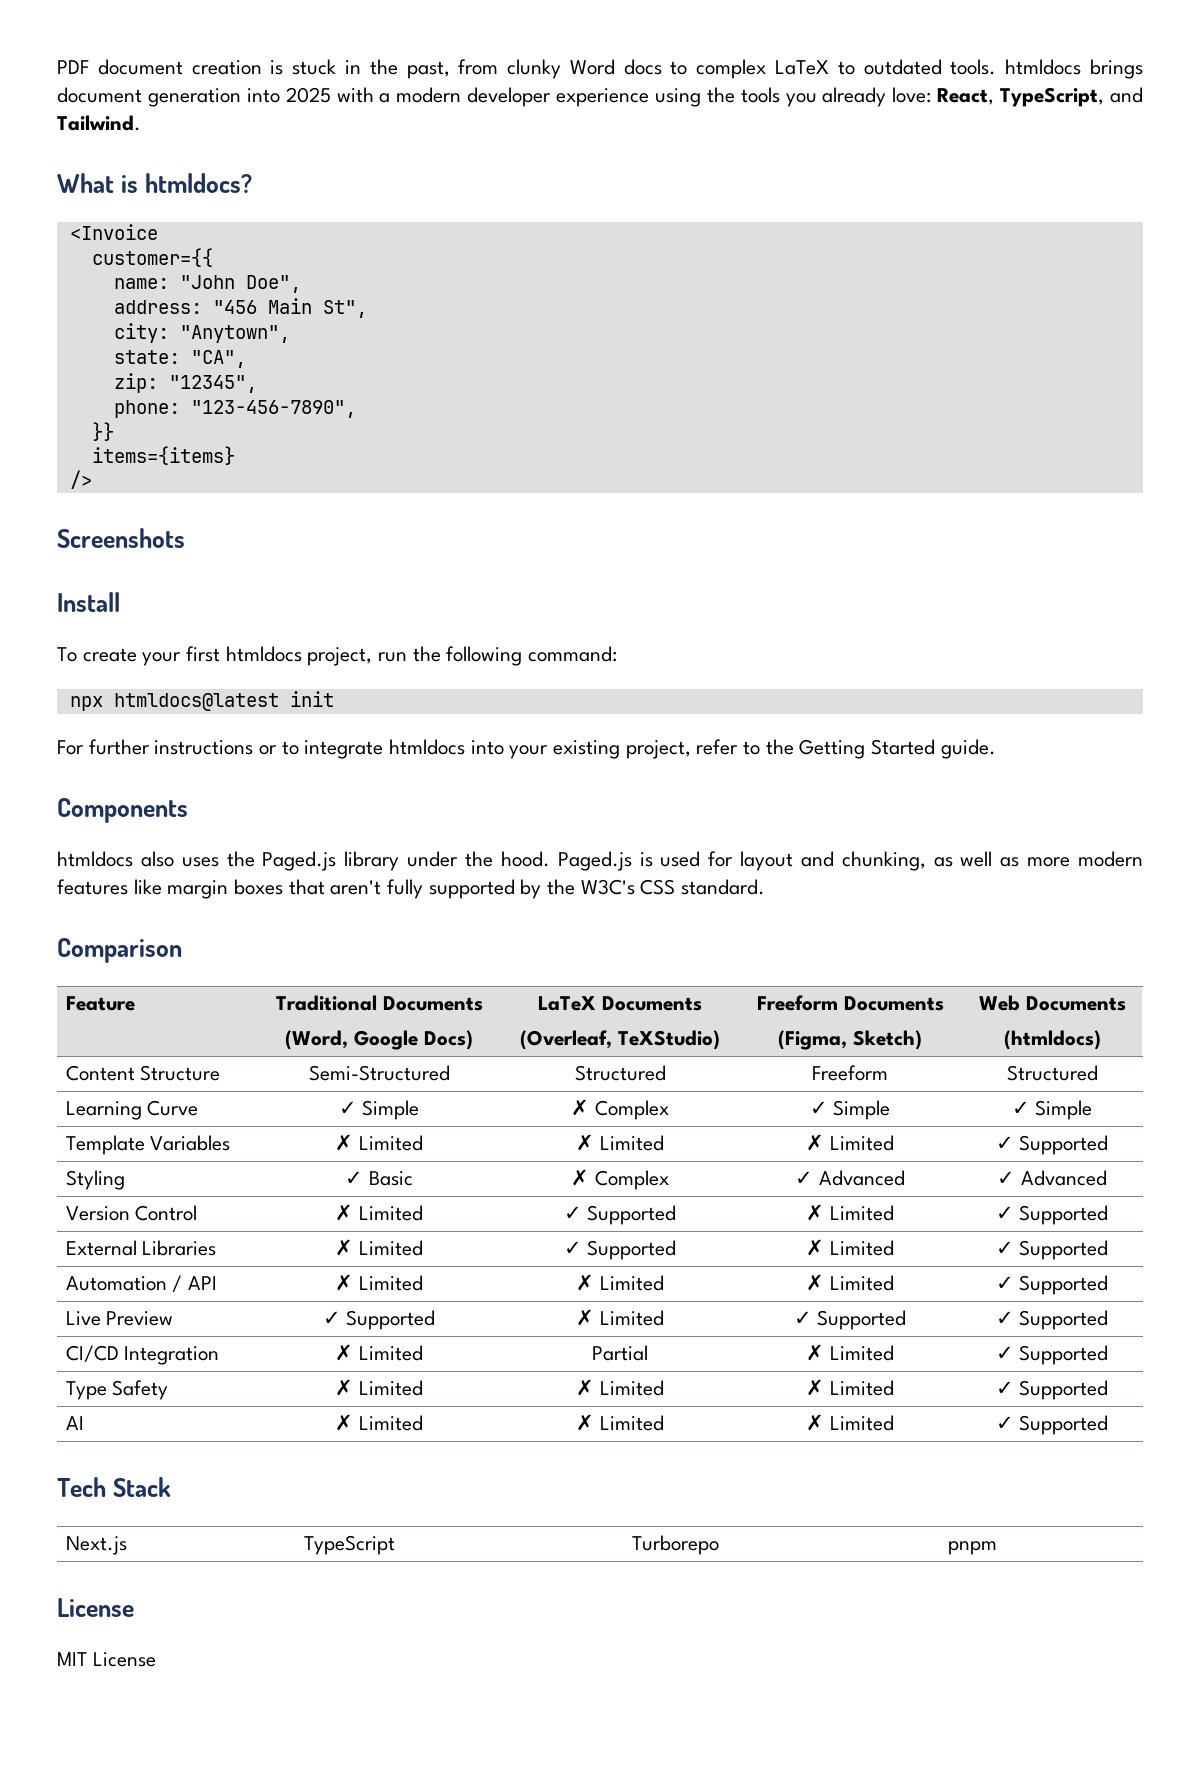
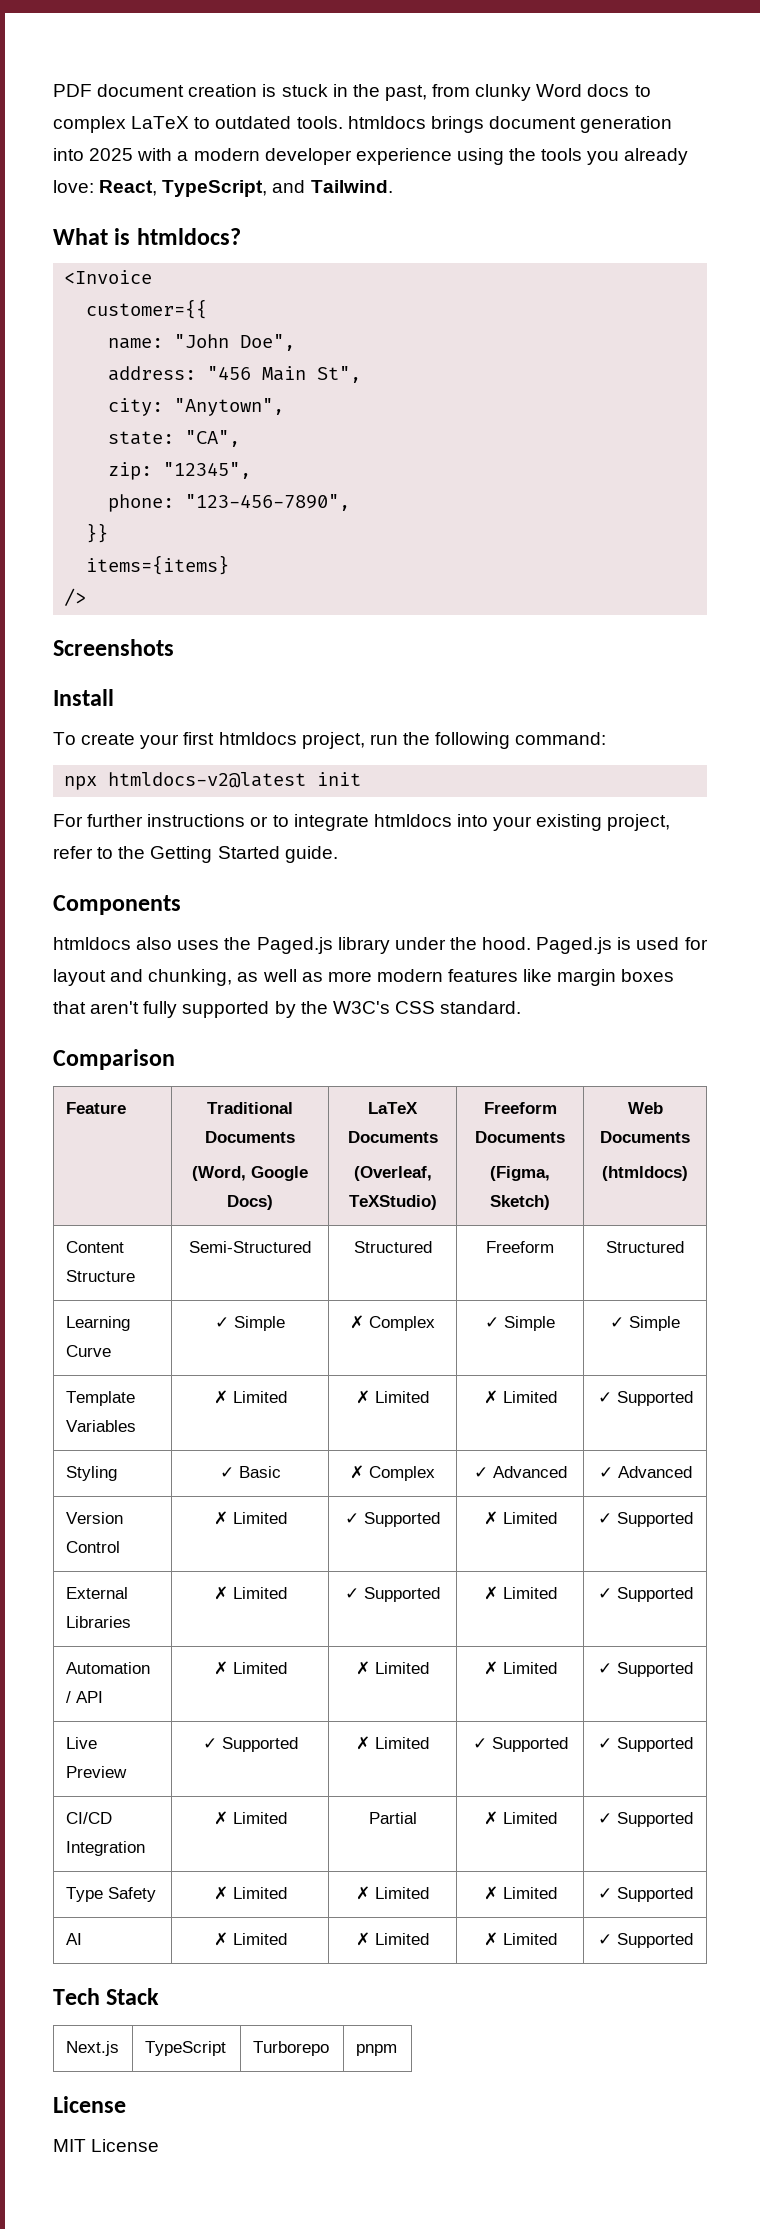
[113,693,279,711] htmldocs@latest -> [108,772,307,788] htmldocs-v2@latest

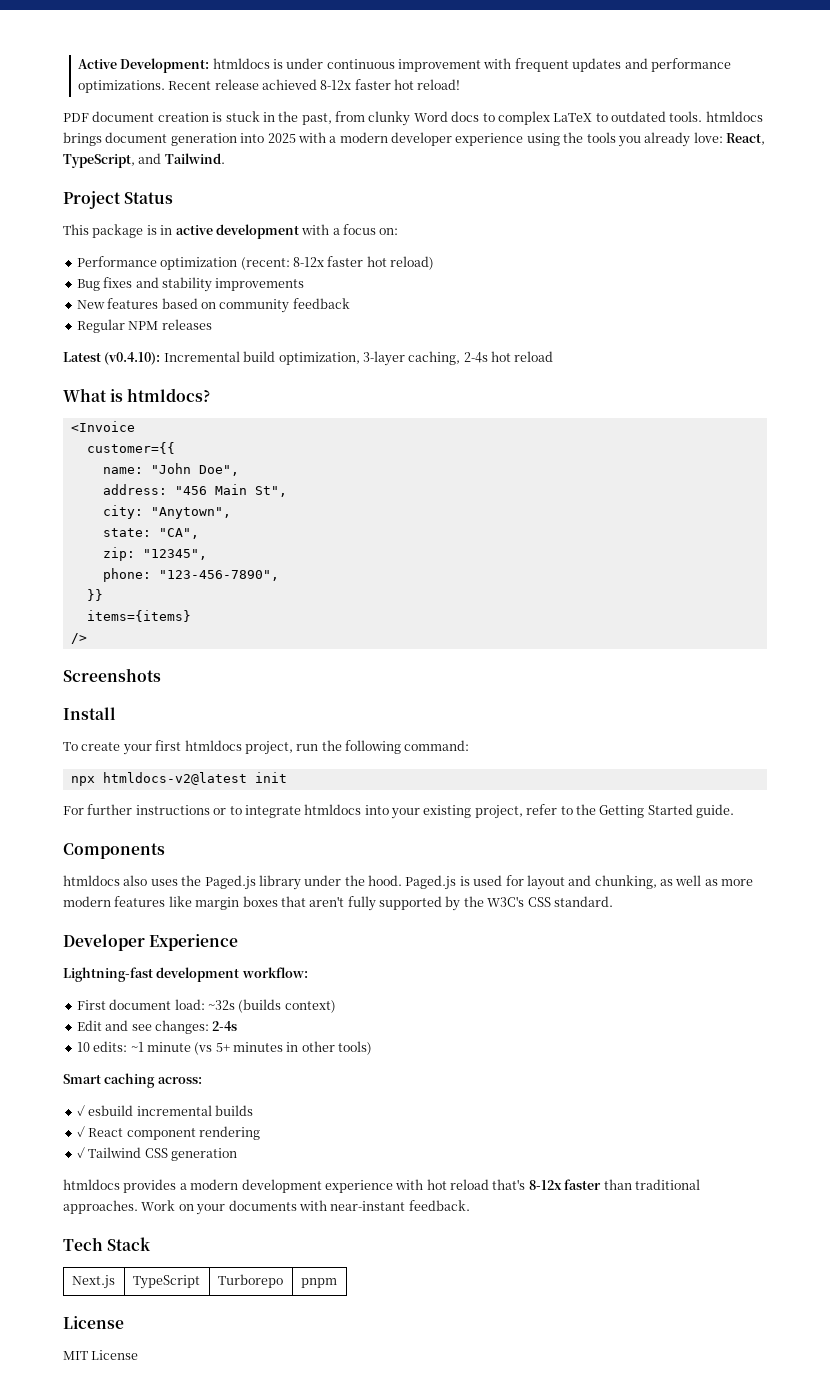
(53, 90) none -> [77,58,731,73] [77,79,461,93] Active Development: htmldocs is under continuous improvement with frequent updates and performance optimizations. Recent release achieved 8-12x faster hot reload! //
(393, 186) none -> [63,191,174,209] [63,224,399,239] [76,256,434,270] [76,277,305,292] [76,298,350,313] [76,319,212,333] [63,351,554,366] // Project Status // This package is in active development with a focus on: // Performance optimization (recent: 8-12x faster hot reload) // Bug fixes and stability improvements // New features based on community feedback // Regular NPM releases // Latest (v0.4.10): Incremental build optimization, 3-layer caching, 2-4s hot reload
[53,1049,175,1070] [65,1102,126,1114] [206,1102,293,1114] [204,1131,295,1143] [192,1166,308,1181] [226,1195,273,1210] [368,1102,418,1114] [347,1131,438,1143] [353,1166,432,1181] [348,1195,437,1210] [483,1102,557,1114] [475,1131,565,1143] [490,1166,550,1181] [490,1195,550,1210] [627,1102,663,1114] [600,1131,690,1143] [602,1166,688,1181] [65,1241,124,1253] [65,1270,135,1282] [189,1241,311,1253] [353,1241,432,1253] [486,1241,554,1253] [606,1241,684,1253] [65,1316,130,1331] [65,1345,111,1357] [214,1316,285,1331] [350,1315,435,1331] [485,1316,555,1331] [610,1316,680,1331] [65,1391,135,1406] [65,1420,136,1432] [213,1390,287,1404] [356,1390,429,1404] [483,1390,557,1404] [597,1391,693,1406] [65,1466,117,1481] [219,1466,281,1478] [350,1465,435,1481] [473,1466,567,1478] [598,1466,692,1478] [65,1512,123,1524] [65,1541,120,1553] [213,1511,287,1525] [345,1512,440,1527] [483,1511,557,1525] [597,1512,693,1527] [65,1587,128,1599] [65,1616,131,1628] [213,1586,287,1600] [345,1587,440,1602] [483,1586,557,1600] [597,1587,693,1602] [65,1662,150,1674] [65,1691,103,1703] [213,1661,287,1675] [356,1661,429,1675] [483,1661,557,1675] [597,1662,693,1677] [65,1737,97,1749] [65,1766,127,1778] [202,1737,298,1752] [356,1736,429,1750] [472,1737,568,1752] [597,1737,693,1752] [65,1812,112,1824] [65,1841,145,1856] [213,1811,287,1825] [368,1812,417,1824] [483,1811,557,1825] [597,1812,693,1827] [65,1887,156,1902] [213,1886,287,1900] [356,1886,429,1900] [483,1886,557,1900] [597,1887,693,1902] [65,1933,82,1945] [213,1932,287,1946] [356,1932,429,1946] [483,1932,557,1946] [597,1933,693,1948] Comparison // Feature | Traditional Documents // (Word, Google Docs) | LaTeX Documents // (Overleaf, TeXStudio) | Freeform Documents // (Figma, Sketch) | Web Documents // (htmldocs) // Content Structure | Semi-Structured | Structured | Freeform | Structured // Learning Curve | ✓ Simple | ✗ Complex | ✓ Simple | ✓ Simple // Template Variables | ✗ Limited | ✗ Limited | ✗ Limited | ✓ Supported // Styling | ✓ Basic | ✗ Complex | ✓ Advanced | ✓ Advanced // Version Control | ✗ Limited | ✓ Supported | ✗ Limited | ✓ Supported // External Libraries | ✗ Limited | ✓ Supported | ✗ Limited | ✓ Supported // Automation / API | ✗ Limited | ✗ Limited | ✗ Limited | ✓ Supported // Live Preview | ✓ Supported | ✗ Limited | ✓ Supported | ✓ Supported // CI/CD Integration | ✗ Limited | Partial | ✗ Limited | ✓ Supported // Type Safety | ✗ Limited | ✗ Limited | ✗ Limited | ✓ Supported // AI | ✗ Limited | ✗ Limited | ✗ Limited | ✓ Supported -> [63,934,239,951] [63,967,308,982] [76,999,336,1013] [76,1020,238,1034] [76,1041,373,1055] [63,1073,202,1088] [76,1105,253,1116] [76,1126,260,1140] [76,1147,237,1161] [63,1179,700,1193] [63,1200,470,1215] Developer Experience // Lightning-fast development workflow: // First document load: ~32s (builds context) // Edit and see changes: 2-4s // 10 edits: ~1 minute (vs 5+ minutes in other tools) // Smart caching across: // ✓ esbuild incremental builds // ✓ React component rendering // ✓ Tailwind CSS generation // htmldocs provides a modern development experience with hot reload that's 8-12x faster than traditional approaches. Work on your documents with near-instant feedback.

